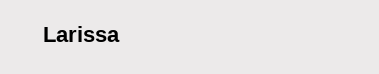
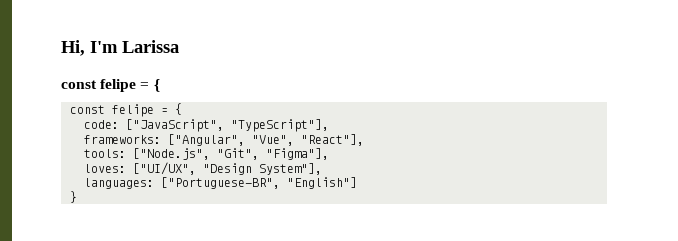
(43, 34) none -> [61,40,118,56] Hi, I'm
(120, 34) none -> [61,79,160,92] [69,103,182,117] [83,119,329,132] [83,134,364,146] [83,148,329,160] [83,162,322,175] [83,177,357,189] [69,191,77,203] // const felipe = { // const felipe = { // code: ["JavaScript", "TypeScript"], // frameworks: ["Angular", "Vue", "React"], // tools: ["Node.js", "Git", "Figma"], // loves: ["UI/UX", "Design System"], // languages: ["Portuguese-BR", "English"] // }

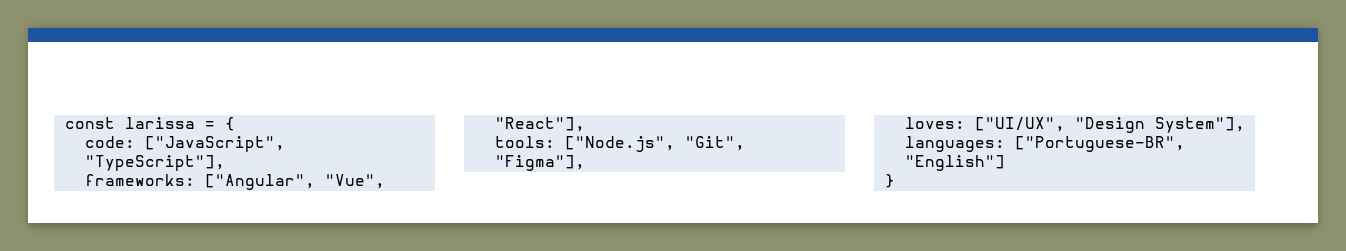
[61,40,179,56] [61,79,160,92] [69,104,154,117] Hi, I'm Larissa // const felipe = { // const felipe -> [64,117,195,129] const larissa

